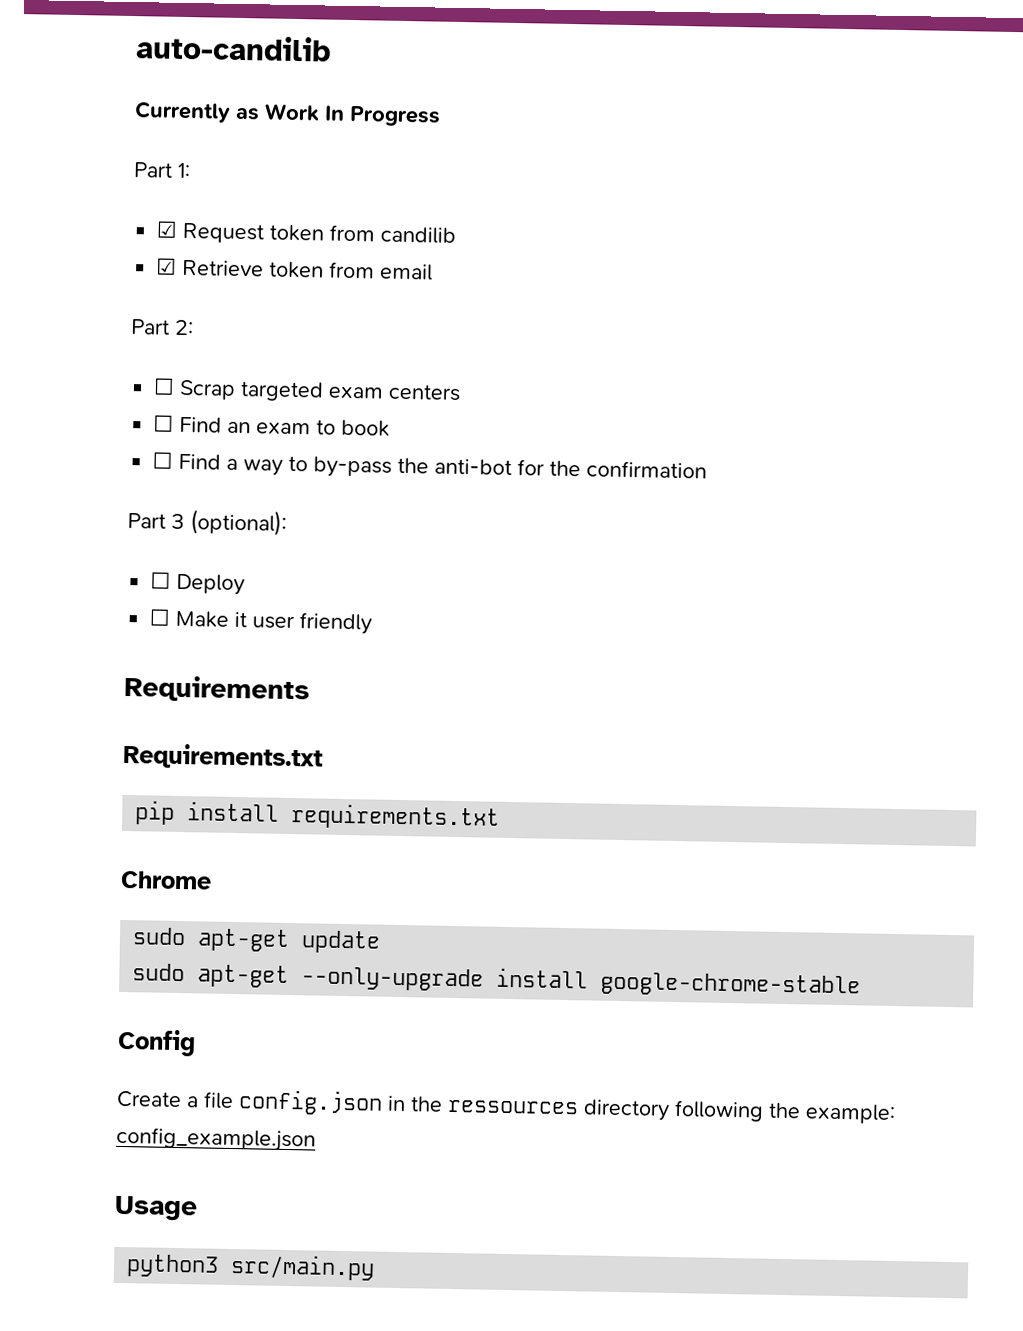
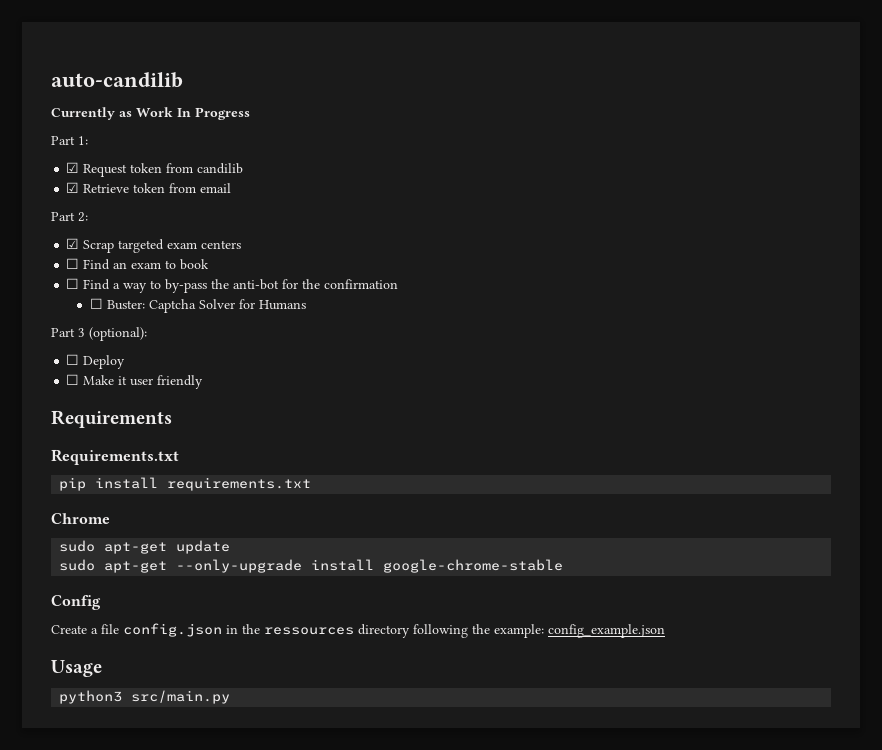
[153,377,176,395] ☐ -> [66,238,80,249] ☑
(708, 469) none -> [89,298,306,313] // ☐ Buster: Captcha Solver for Humans

